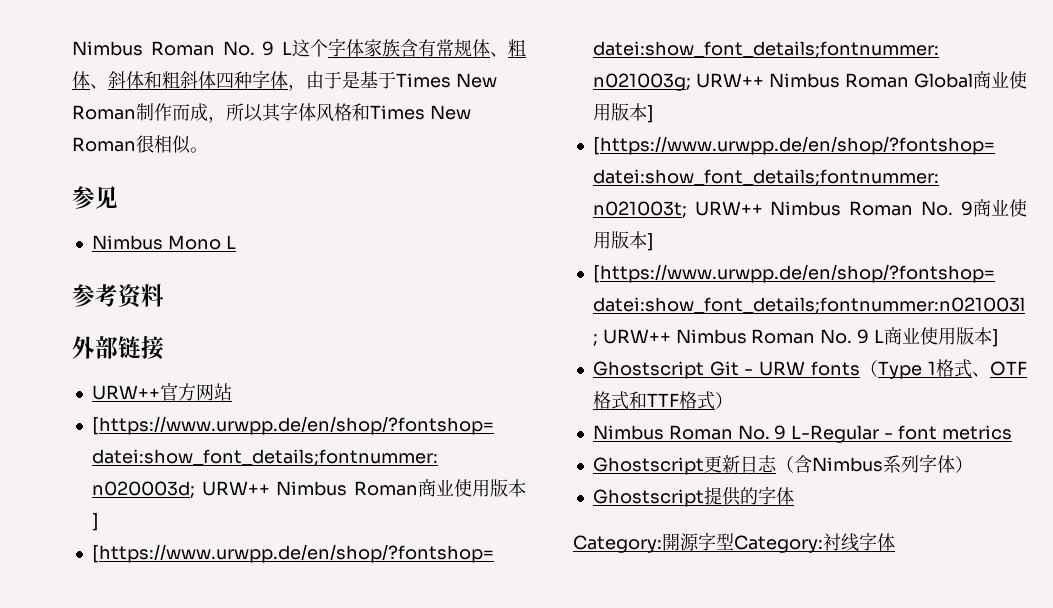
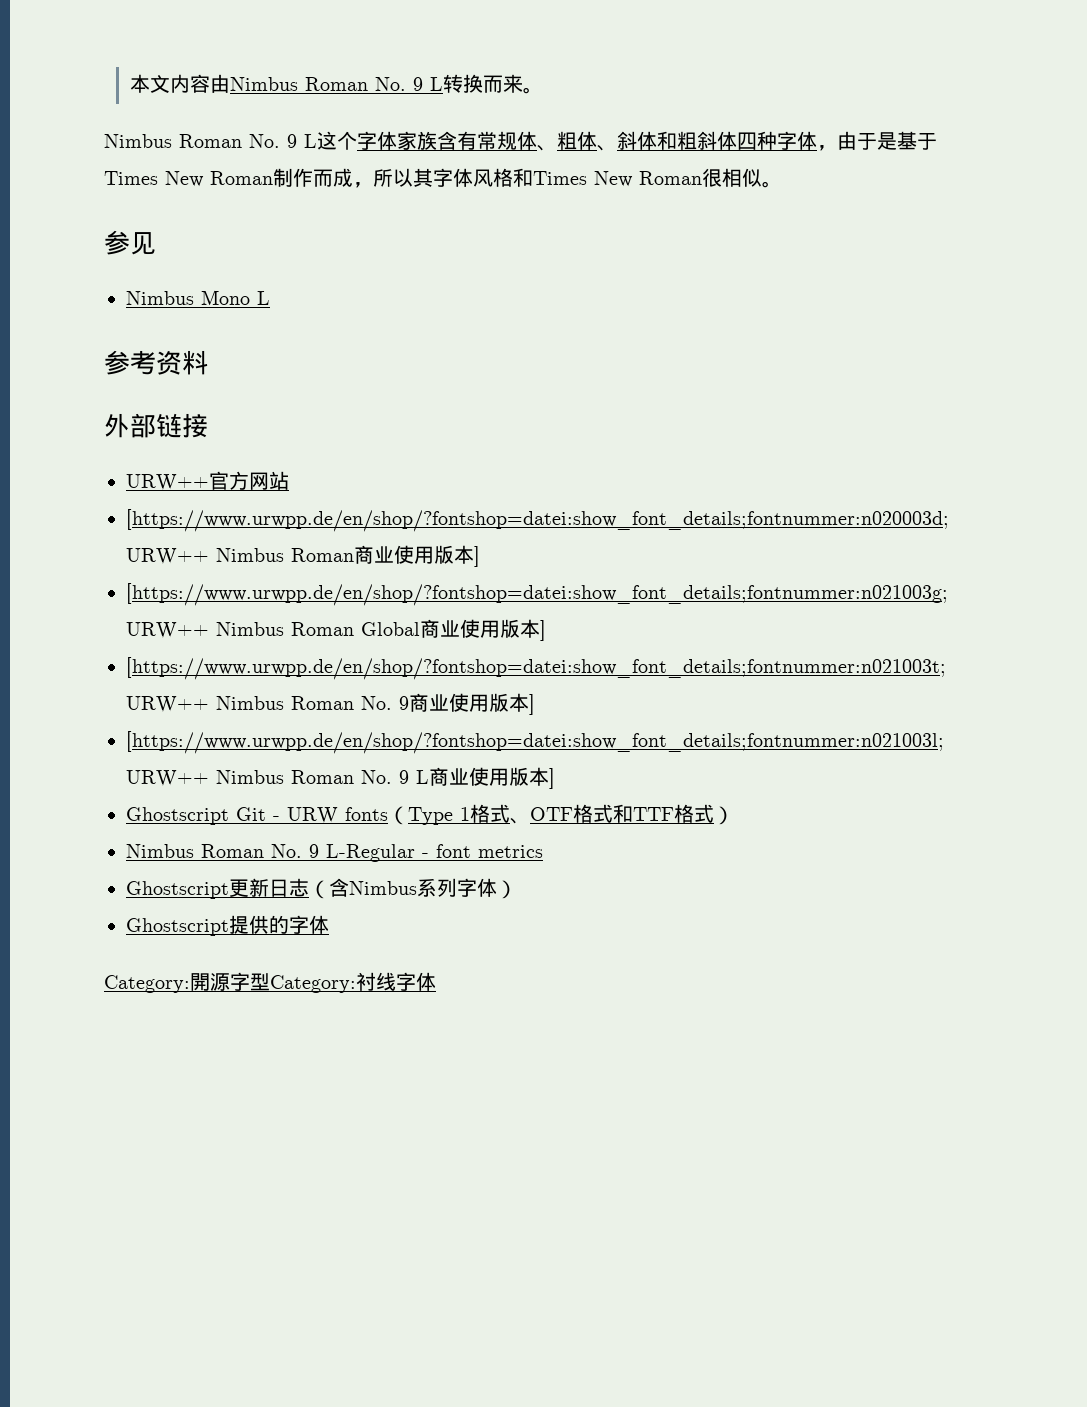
(72, 48) none -> [129,74,543,94] 本文内容由Nimbus Roman No. 9 L转换而来。 //

